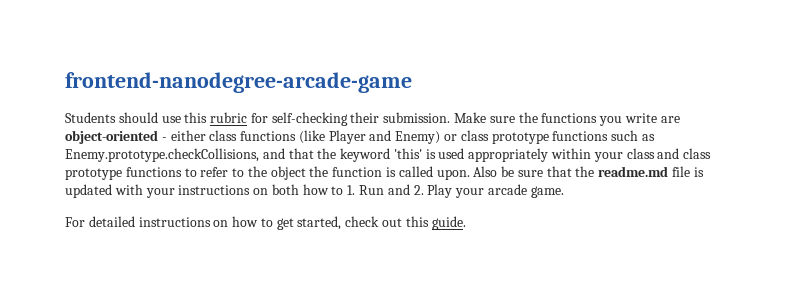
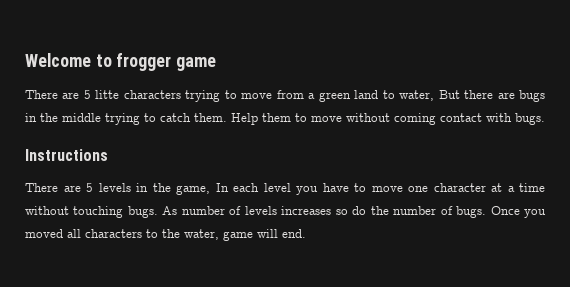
[65,72,412,93] [65,112,680,126] [65,130,655,144] [65,148,712,162] [65,166,704,180] [65,184,564,198] [65,216,466,230] frontend-nanodegree-arcade-game // Students should use this rubric for self-checking their submission. Make sure the functions you write are object-oriented - either class functions (like Player and Enemy) or class prototype functions such as Enemy.prototype.checkCollisions, and that the keyword 'this' is used appropriately within your class and class prototype functions to refer to the object the function is called upon. Also be sure that the readme.md file is updated with your instructions on both how to 1. Run and 2. Play your arcade game. // For detailed instructions on how to get started, check out this guide. -> [25,53,217,71] [25,90,546,102] [25,113,545,125] [25,149,108,161] [25,183,545,195] [25,206,546,218] [25,229,306,241] Welcome to frogger game // There are 5 litte characters trying to move from a green land to water, But there are bugs in the middle trying to catch them. Help them to move without coming contact with bugs. // Instructions // There are 5 levels in the game, In each level you have to move one character at a time without touching bugs. As number of levels increases so do the number of bugs. Once you moved all characters to the water, game will end.

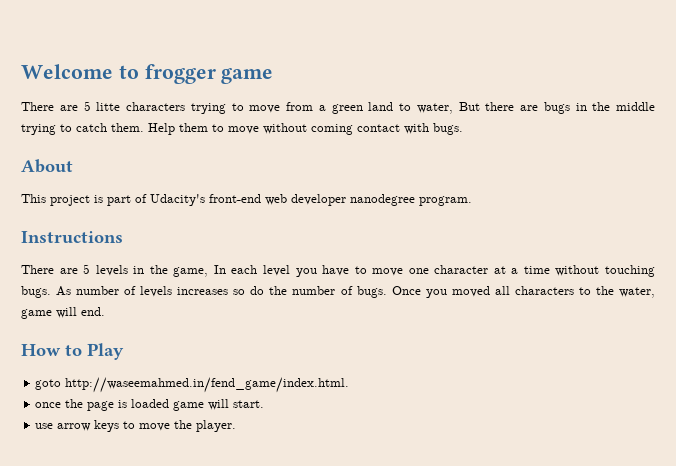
(545, 119) none -> [21,159,73,173] [21,194,472,206] // About // This project is part of Udacity's front-end web developer nanodegree program.
(306, 233) none -> [21,343,124,360] [35,377,350,393] [35,399,265,411] [35,420,237,432] // How to Play // goto http://waseemahmed.in/fend_game/index.html. // once the page is loaded game will start. // use arrow keys to move the player.

